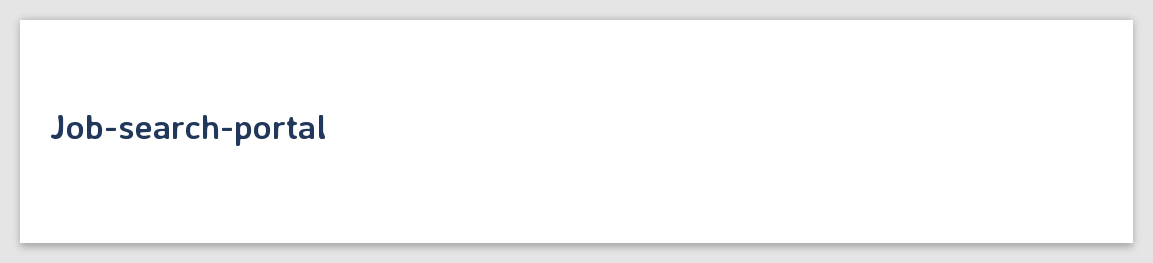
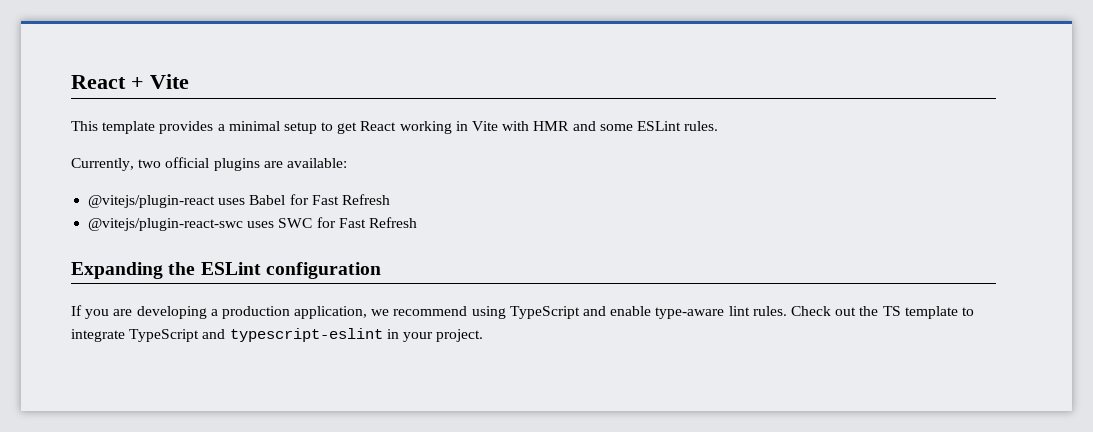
[50,115,327,146] Job-search-portal -> [71,74,189,89] [71,121,719,134] [71,157,347,171] [88,194,390,208] [88,217,417,231] [71,262,381,279] [71,305,974,319] [71,328,484,342] React + Vite // This template provides a minimal setup to get React working in Vite with HMR and some ESLint rules. // Currently, two official plugins are available: // @vitejs/plugin-react uses Babel for Fast Refresh // @vitejs/plugin-react-swc uses SWC for Fast Refresh // Expanding the ESLint configuration // If you are developing a production application, we recommend using TypeScript and enable type-aware lint rules. Check out the TS template to integrate TypeScript and typescript-eslint in your project.

